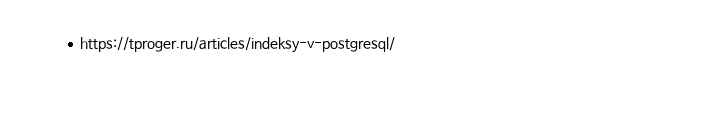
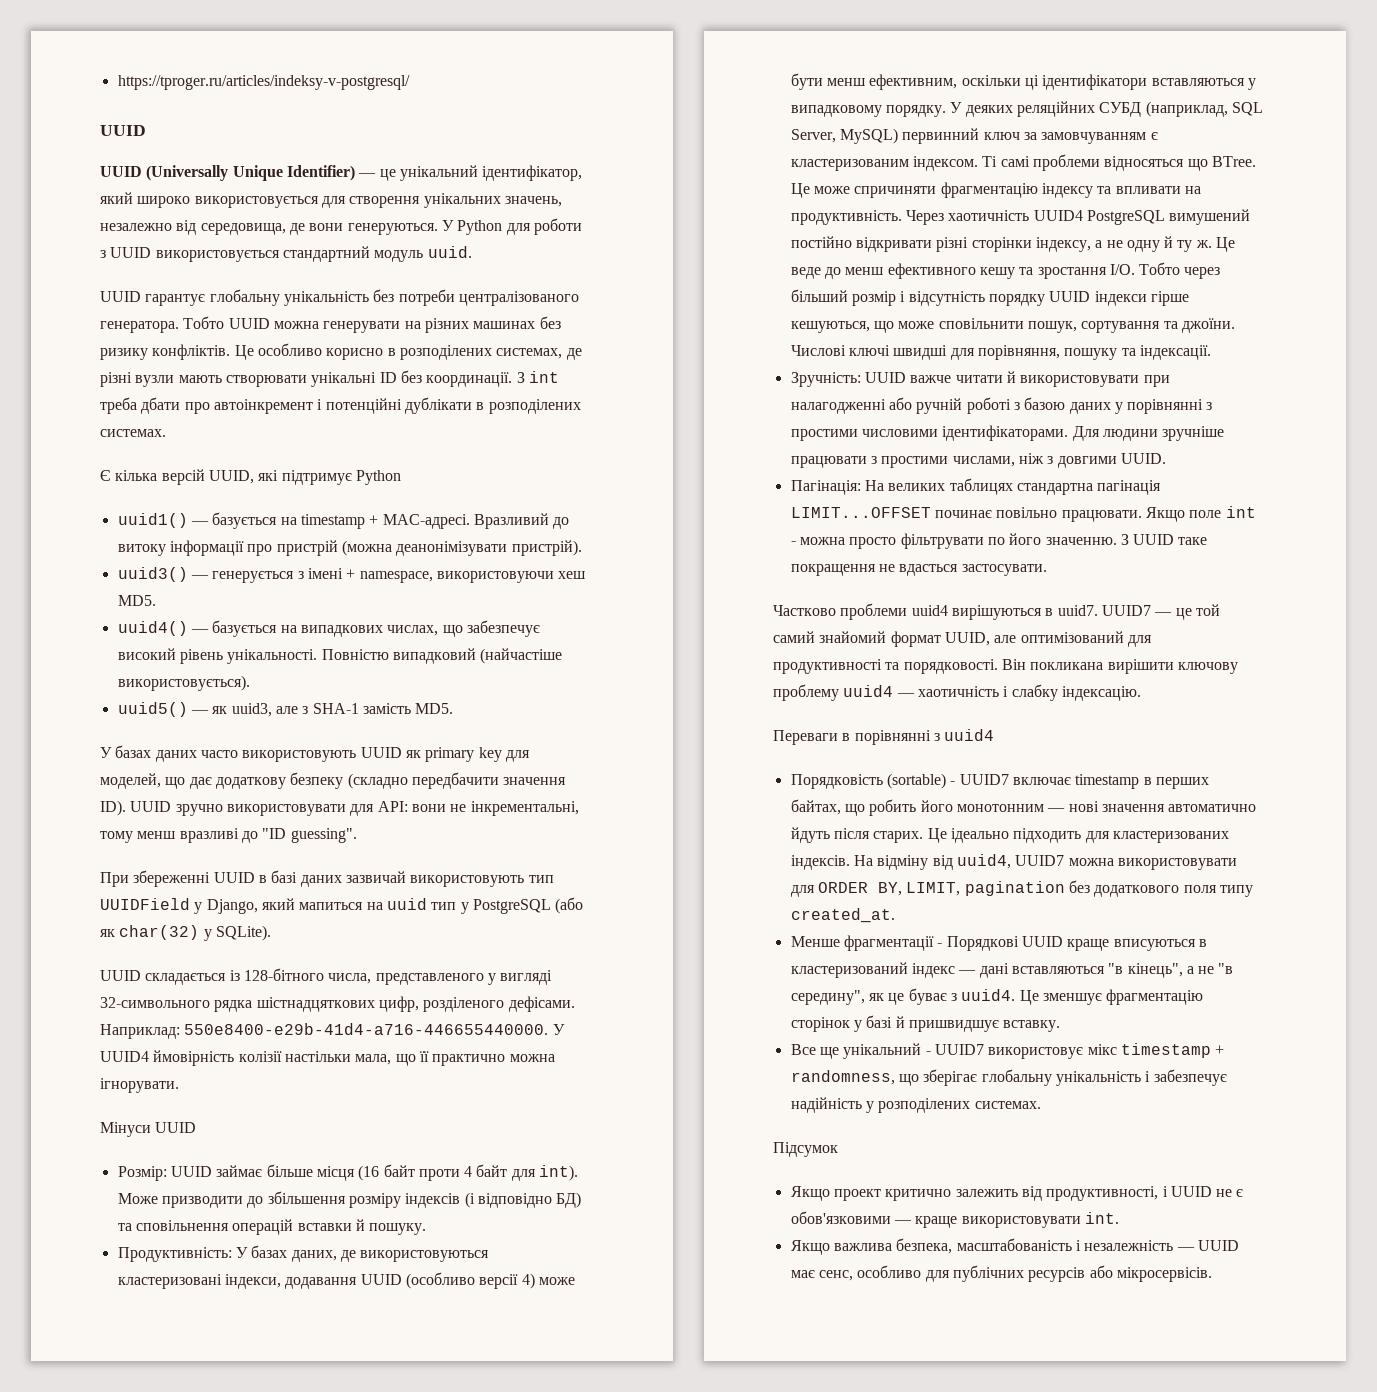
(396, 45) none -> [100,125,146,136] [100,165,583,181] [100,192,562,208] [100,218,582,235] [100,246,472,262] [100,289,579,306] [100,316,561,333] [100,343,582,360] [100,370,559,387] [100,397,581,414] [100,429,166,437] [100,469,401,485] [117,512,570,529] [117,540,582,556] [117,567,587,583] [117,595,156,606] [117,620,540,637] [117,648,563,664] [117,675,250,691] [117,702,454,717] [100,745,530,762] [100,772,567,789] [100,800,579,816] [100,828,357,843] [100,870,554,887] [100,897,584,914] [100,925,271,941] [100,968,553,985] [100,996,575,1012] [100,1023,565,1039] [100,1050,555,1066] [100,1078,179,1093] [100,1122,197,1137] [117,1164,579,1181] [117,1191,582,1208] [117,1219,427,1235] [117,1245,490,1262] [117,1272,575,1289] [790,73,1256,90] [790,101,1263,117] [790,128,1158,144] [790,154,1256,171] [790,182,1201,198] [790,209,1251,225] [790,236,1236,252] [790,262,1221,279] [790,289,1189,306] [790,318,1235,333] [790,345,1211,360] [790,371,1170,387] [790,397,1213,414] [790,425,1225,441] [790,453,1166,468] [790,478,1162,495] [790,506,1256,522] [790,533,1208,549] [790,564,1047,576] [773,603,1220,620] [773,631,1152,647] [773,659,1238,674] [773,684,1141,701] [773,729,995,745] [790,773,1209,789] [790,799,1257,816] [790,827,1229,843] [790,854,1237,870] [790,880,1253,897] [790,908,895,923] [790,935,1207,951] [790,962,1234,978] [790,988,1204,1005] [790,1015,1061,1032] [790,1043,1225,1059] [790,1069,1227,1086] [790,1097,1041,1113] [773,1142,838,1157] [790,1186,1244,1201] [790,1211,1119,1228] [790,1238,1239,1255] [790,1265,1212,1282] // UUID // UUID (Universally Unique Identifier) — це унікальний ідентифікатор, який широко використовується для створення унікальних значень, незалежно від середовища, де вони генеруються. У Python для роботи з UUID використовується стандартний модуль uuid. // UUID гарантує глобальну унікальність без потреби централізованого генератора. Тобто UUID можна генерувати на різних машинах без ризику конфліктів. Це особливо корисно в розподілених системах, де різні вузли мають створювати унікальні ID без координації. З int треба дбати про автоінкремент і потенційні дублікати в розподілених системах. // Є кілька версій UUID, які підтримує Python // uuid1() — базується на timestamp + MAC-адресі. Вразливий до витоку інформації про пристрій (можна деанонімізувати пристрій). // uuid3() — генерується з імені + namespace, використовуючи хеш MD5. // uuid4() — базується на випадкових числах, що забезпечує високий рівень унікальності. Повністю випадковий (найчастіше використовується). // uuid5() — як uuid3, але з SHA-1 замість MD5. // У базах даних часто використовують UUID як primary key для моделей, що дає додаткову безпеку (складно передбачити значення ID). UUID зручно використовувати для API: вони не інкрементальні, тому менш вразливі до "ID guessing". // При збереженні UUID в базі даних зазвичай використовують тип UUIDField у Django, який мапиться на uuid тип у PostgreSQL (або як char(32) у SQLite). // UUID складається із 128-бітного числа, представленого у вигляді 32-символьного рядка шістнадцяткових цифр, розділеного дефісами. Наприклад: 550e8400-e29b-41d4-a716-446655440000. У UUID4 ймовірність колізії настільки мала, що її практично можна ігнорувати. // Мінуси UUID // Розмір: UUID займає більше місця (16 байт проти 4 байт для int). Може призводити до збільшення розміру індексів (і відповідно БД) та сповільнення операцій вставки й пошуку. // Продуктивність: У базах даних, де використовуються кластеризовані індекси, додавання UUID (особливо версії 4) може бути менш ефективним, оскільки ці ідентифікатори вставляються у випадковому порядку. У деяких реляційних СУБД (наприклад, SQL Server, MySQL) первинний ключ за замовчуванням є кластеризованим індексом. Ті самі проблеми відносяться що BTree. Це може спричиняти фрагментацію індексу та впливати на продуктивність. Через хаотичність UUID4 PostgreSQL вимушений постійно відкривати різні сторінки індексу, а не одну й ту ж. Це веде до менш ефективного кешу та зростання I/O. Тобто через більший розмір і відсутність порядку UUID індекси гірше кешуються, що може сповільнити пошук, сортування та джоїни. Числові ключі швидші для порівняння, пошуку та індексації. // Зручність: UUID важче читати й використовувати при налагодженні або ручній роботі з базою даних у порівнянні з простими числовими ідентифікаторами. Для людини зручніше працювати з простими числами, ніж з довгими UUID. // Пагінація: На великих таблицях стандартна пагінація LIMIT...OFFSET починає повільно працювати. Якщо поле int - можна просто фільтрувати по його значенню. З UUID таке покращення не вдасться застосувати. // Частково проблеми uuid4 вирішуються в uuid7. UUID7 — це той самий знайомий формат UUID, але оптимізований для продуктивності та порядковості. Він покликана вирішити ключову проблему uuid4 — хаотичність і слабку індексацію. // Переваги в порівнянні з uuid4 // Порядковість (sortable) - UUID7 включає timestamp в перших байтах, що робить його монотонним — нові значення автоматично йдуть після старих. Це ідеально підходить для кластеризованих індексів. На відміну від uuid4, UUID7 можна використовувати для ORDER BY, LIMIT, pagination без додаткового поля типу created_at. // Менше фрагментації - Порядкові UUID краще вписуються в кластеризований індекс — дані вставляються "в кінець", а не "в середину", як це буває з uuid4. Це зменшує фрагментацію сторінок у базі й пришвидшує вставку. // Все ще унікальний - UUID7 використовує мікс timestamp + randomness, що зберігає глобальну унікальність і забезпечує надійність у розподілених системах. // Підсумок // Якщо проект критично залежить від продуктивності, і UUID не є обов'язковими — краще використовувати int. // Якщо важлива безпека, масштабованість і незалежність — UUID має сенс, особливо для публічних ресурсів або мікросервісів.

